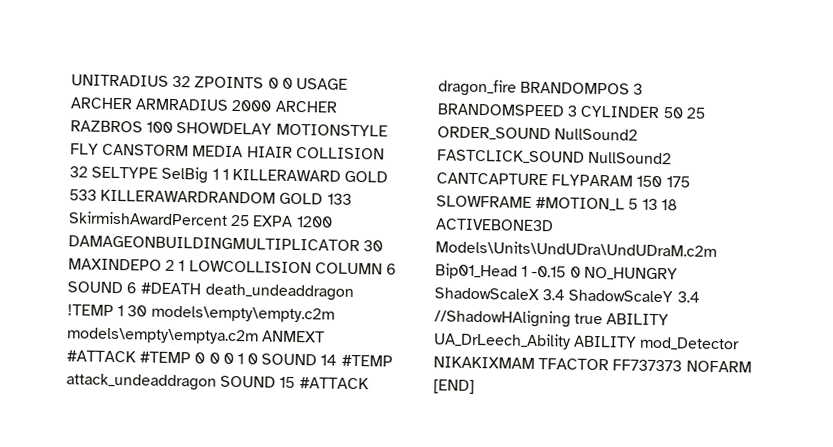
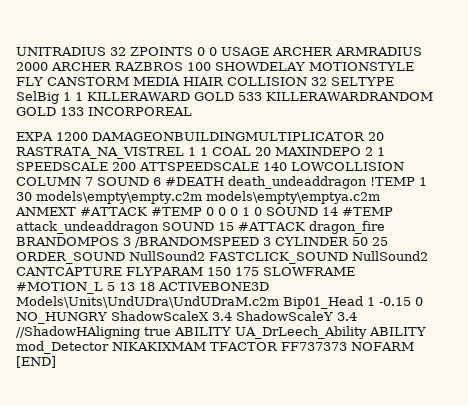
[68,211,251,227] SkirmishAwardPercent 25 -> [88,107,192,116] INCORPOREAL //
[363,240,384,252] [68,258,186,272] 30 MAXINDEPO 2 1 -> [367,132,384,141] [16,147,385,159] [16,162,287,171] 20 RASTRATA_NA_VISTREL 1 1 COAL 20 MAXINDEPO 2 1 SPEEDSCALE 200 ATTSPEEDSCALE 140
[385,263,397,275] 6 -> [85,177,93,186] 7
[437,103,564,117] BRANDOMSPEED -> [135,237,259,248] /BRANDOMSPEED

